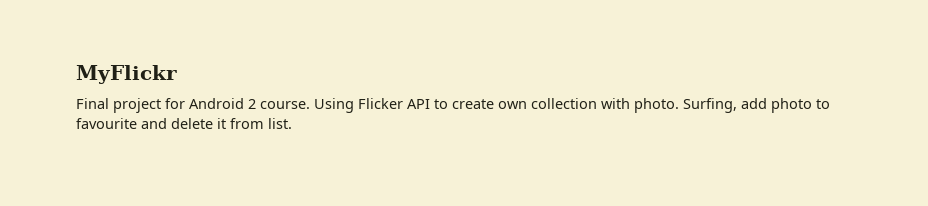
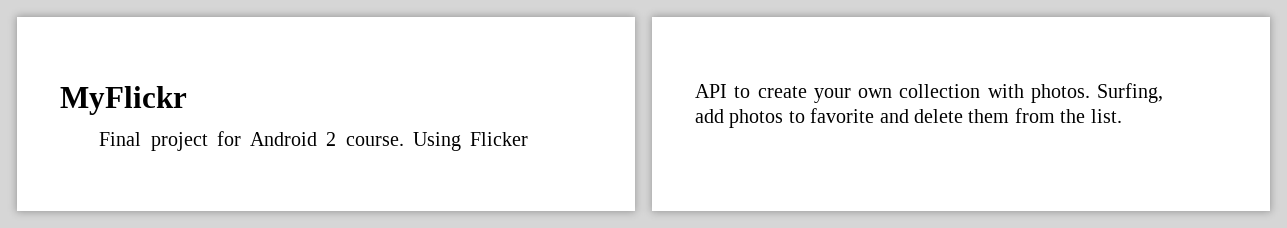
(494, 104) none -> [813,88,851,103] your
[634,98,679,113] photo. -> [1030,84,1090,103] photos.
[771,98,830,113] [76,118,264,129] photo to favourite and delete it from -> [729,108,1086,128] photos to favorite and delete them from the

